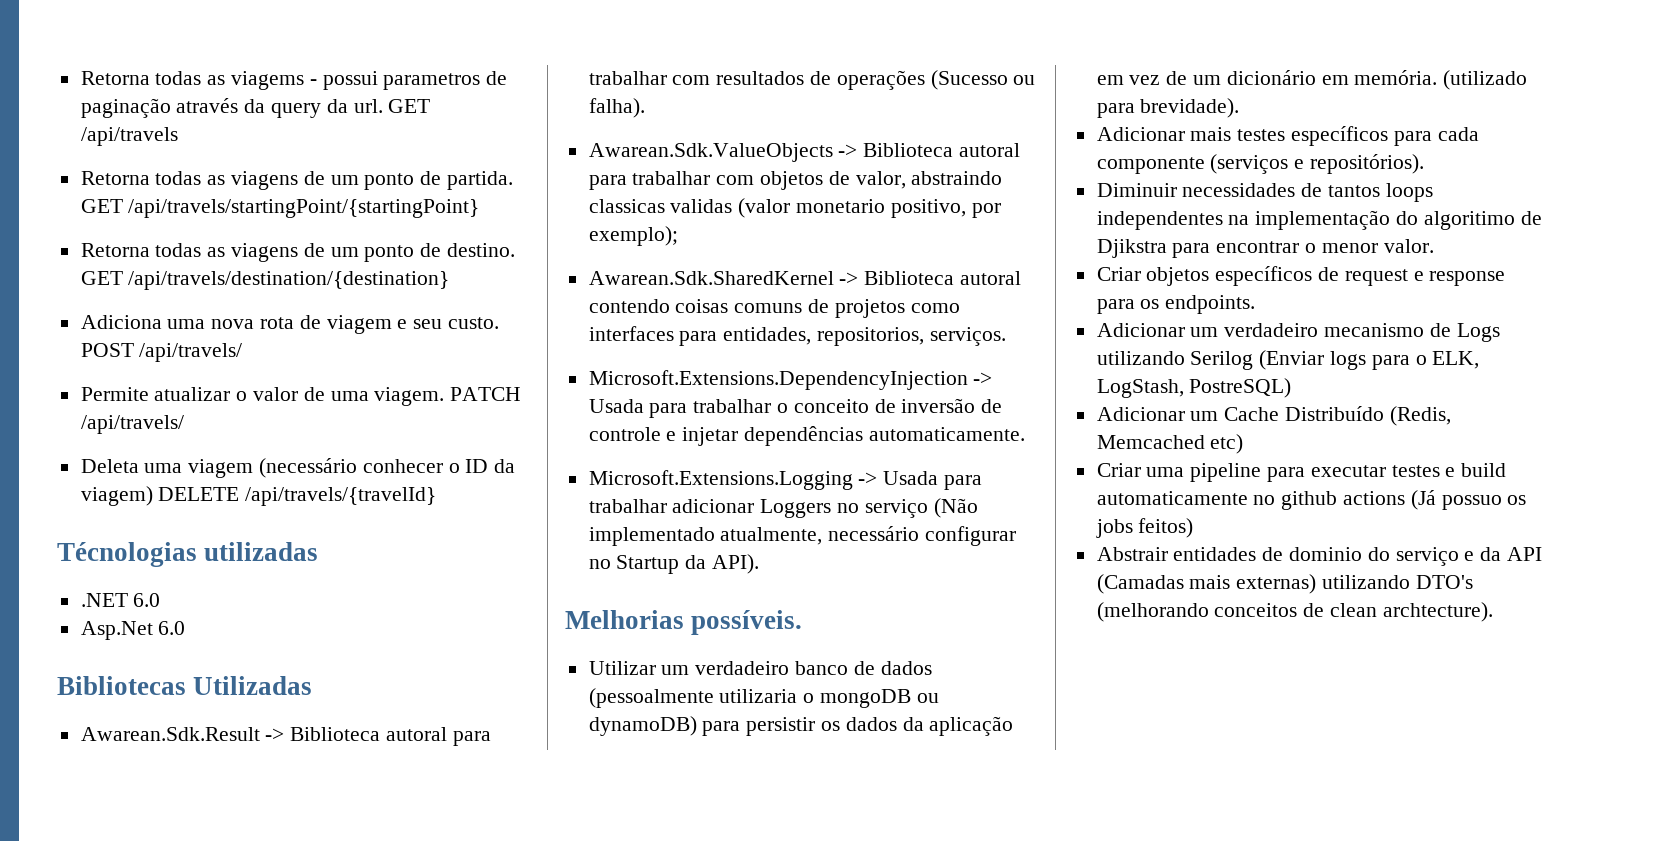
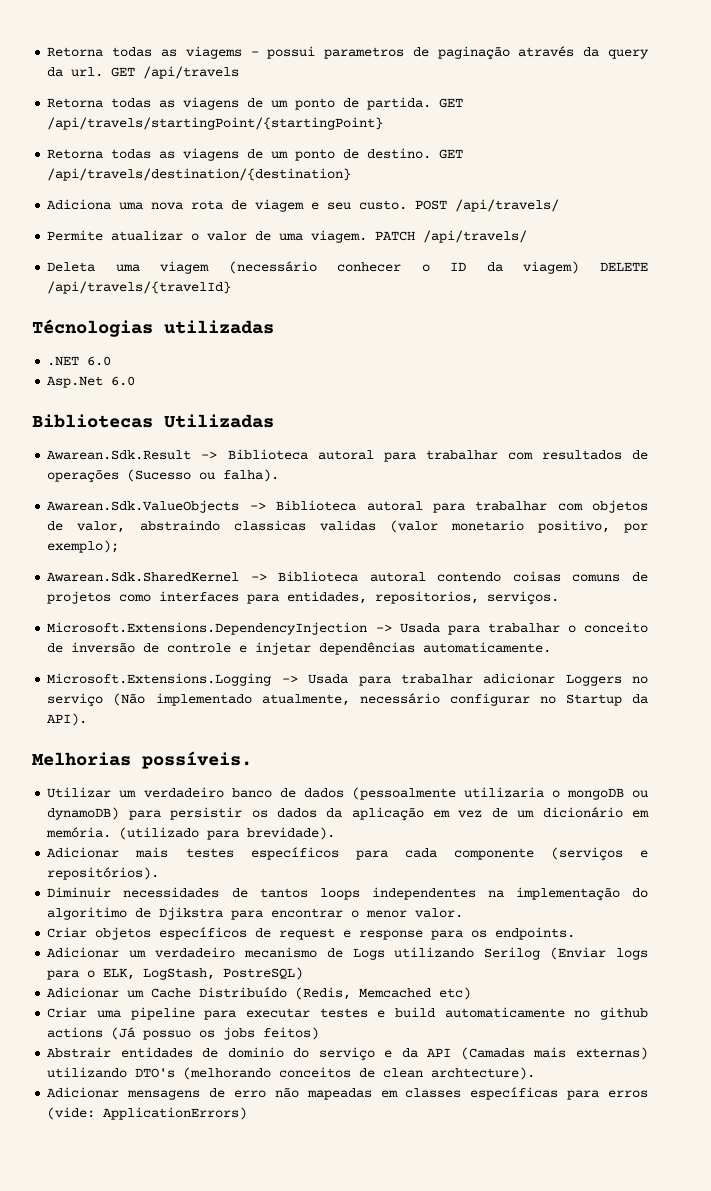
(1493, 612) none -> [47,1087,649,1100] [47,1107,248,1120] // Adicionar mensagens de erro não mapeadas em classes específicas para erros (vide: ApplicationErrors)

